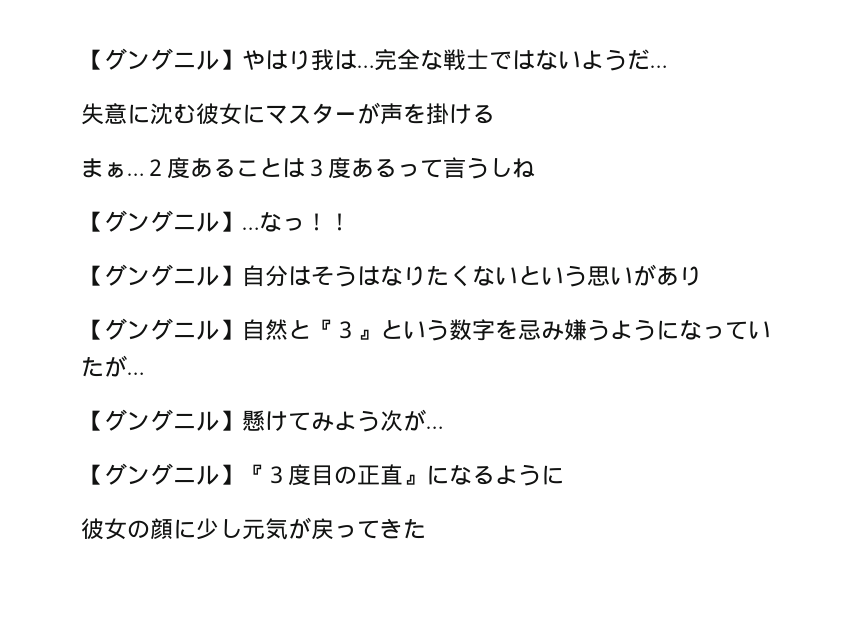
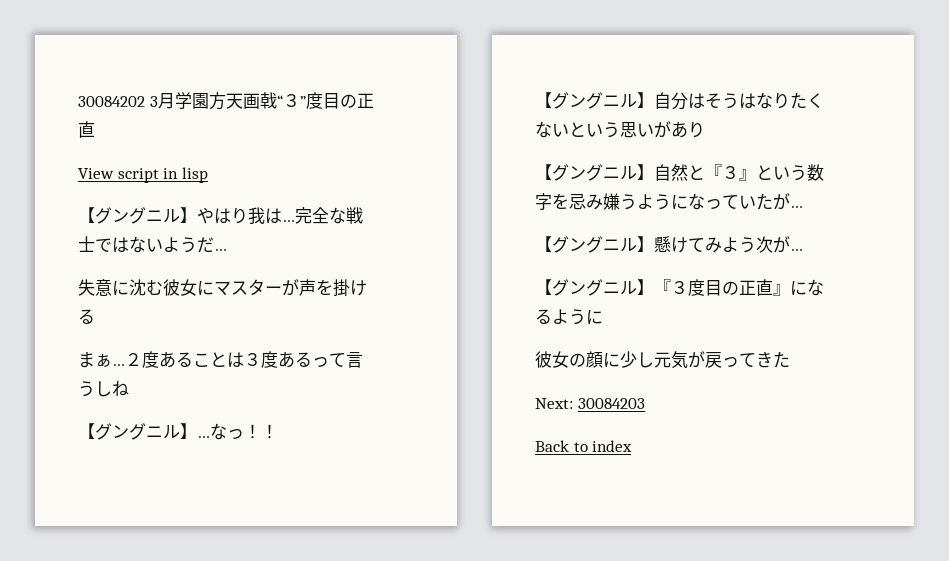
(81, 59) none -> [78,92,374,110] [78,121,95,138] [78,167,208,183] 30084202 3月学園方天画戟“３”度目の正直 // View script in lisp //
(426, 528) none -> [535,398,645,409] [535,440,633,452] // Next: 30084203 // Back to index

